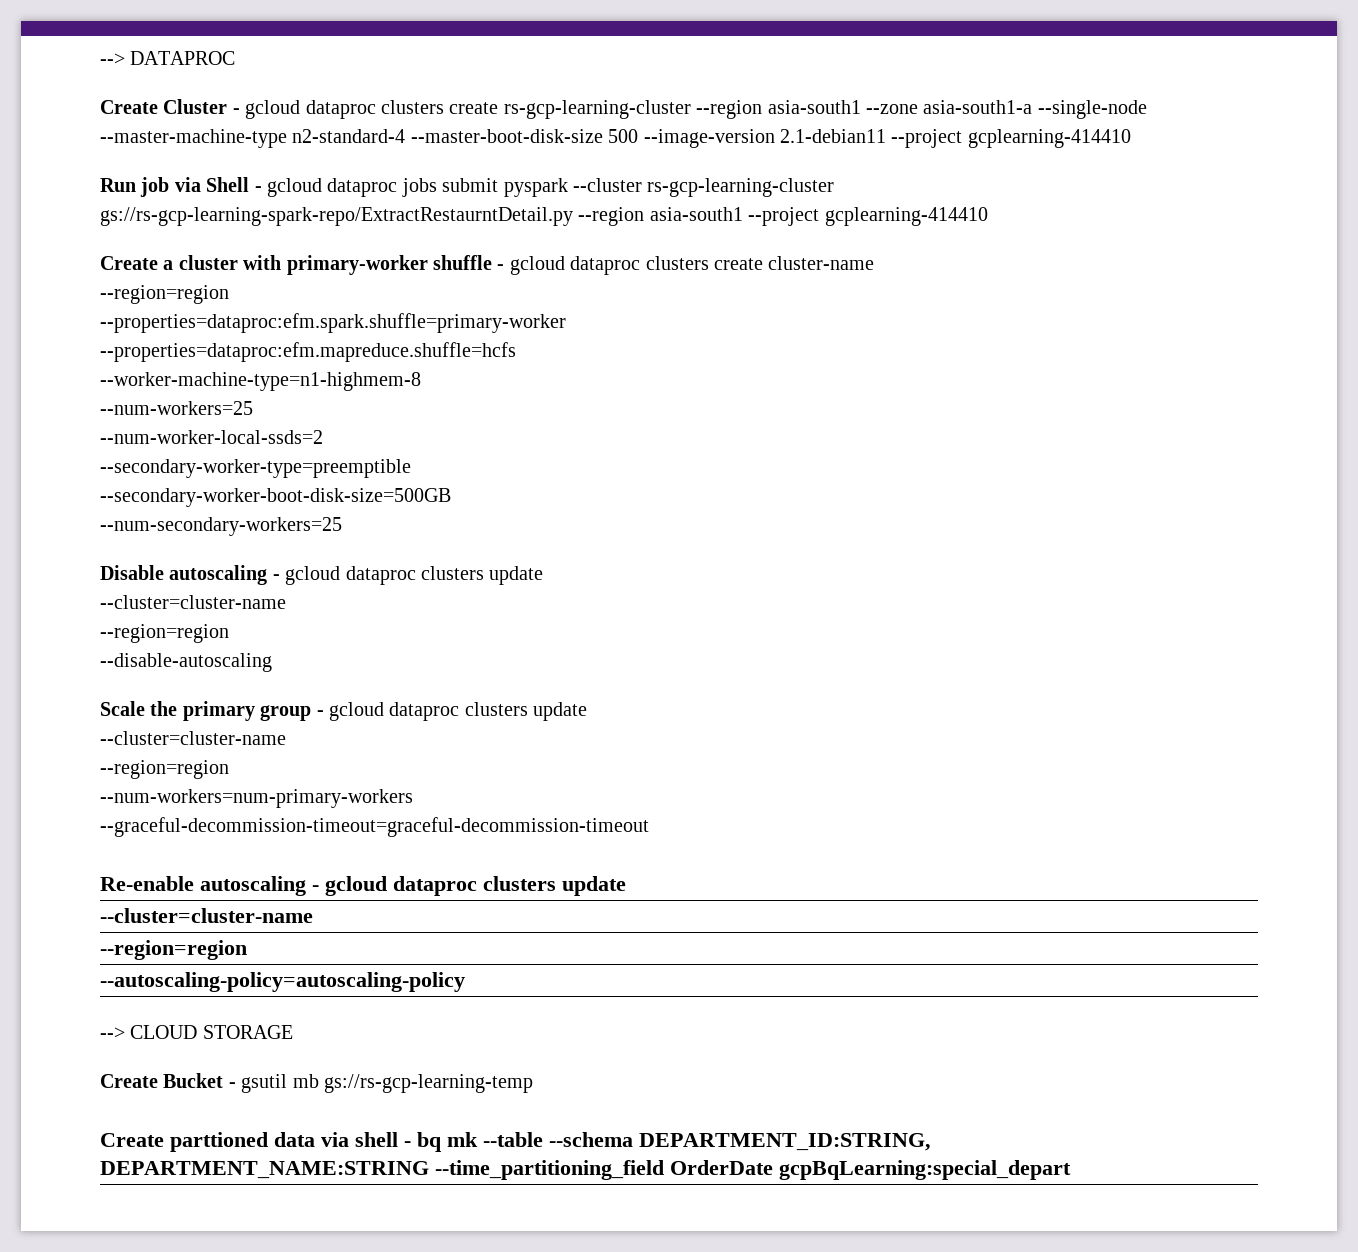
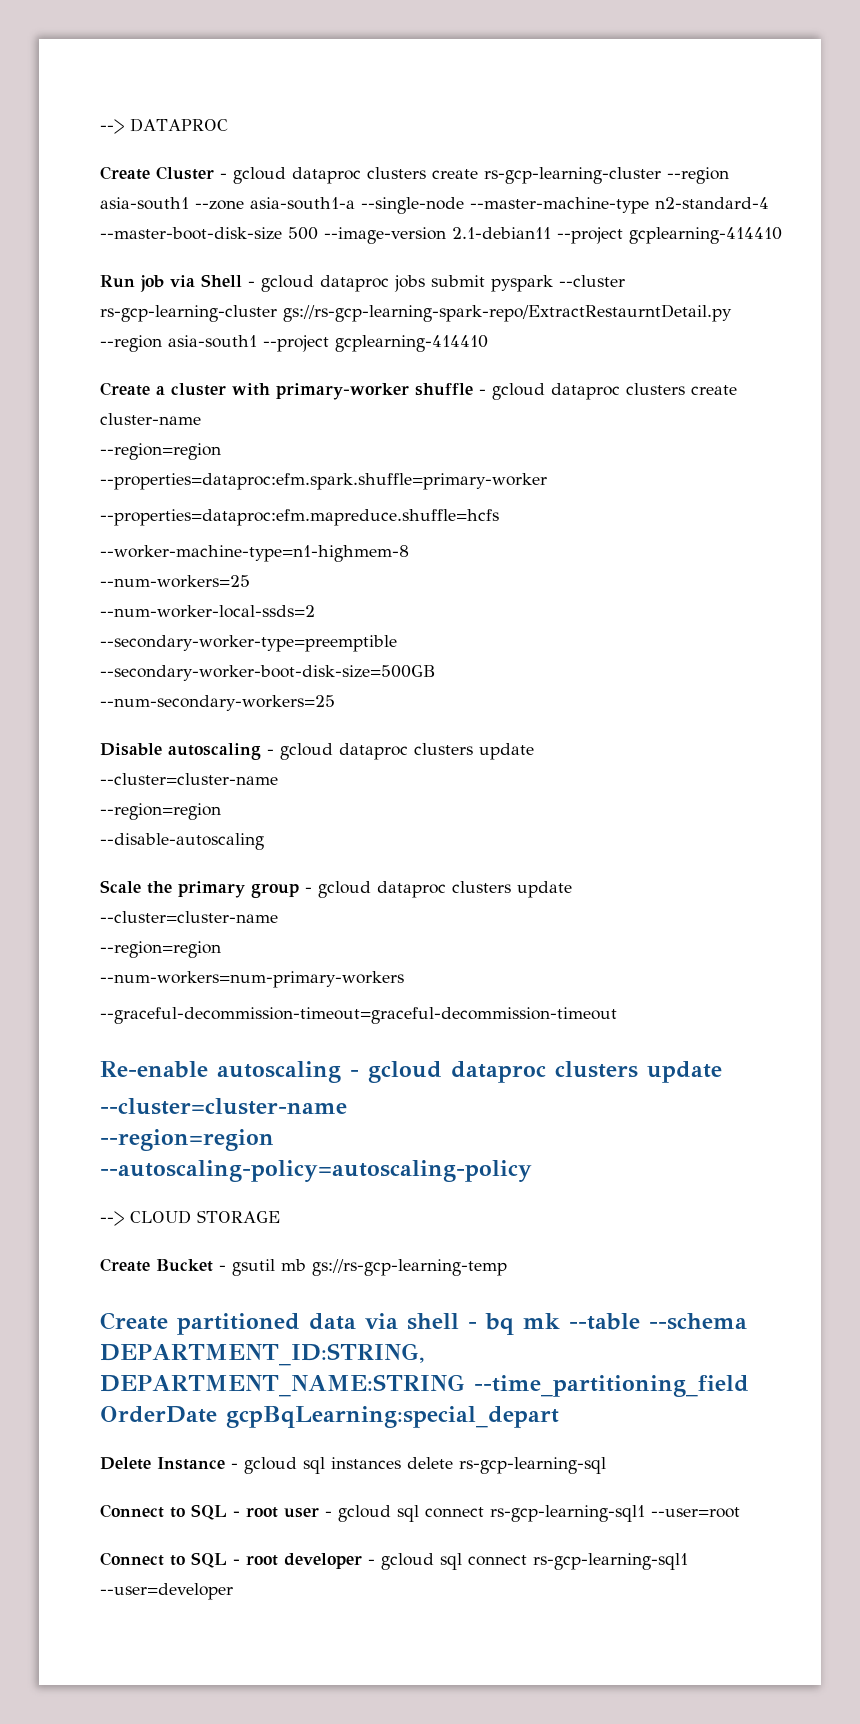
[170,1132,268,1152] parttioned -> [177,1313,300,1335] partitioned
(1071, 1170) none -> [100,1457,606,1474] [100,1504,740,1522] [100,1552,688,1570] [100,1583,233,1600] // Delete Instance - gcloud sql instances delete rs-gcp-learning-sql // Connect to SQL - root user - gcloud sql connect rs-gcp-learning-sql1 --user=root // Connect to SQL - root developer - gcloud sql connect rs-gcp-learning-sql1 --user=developer

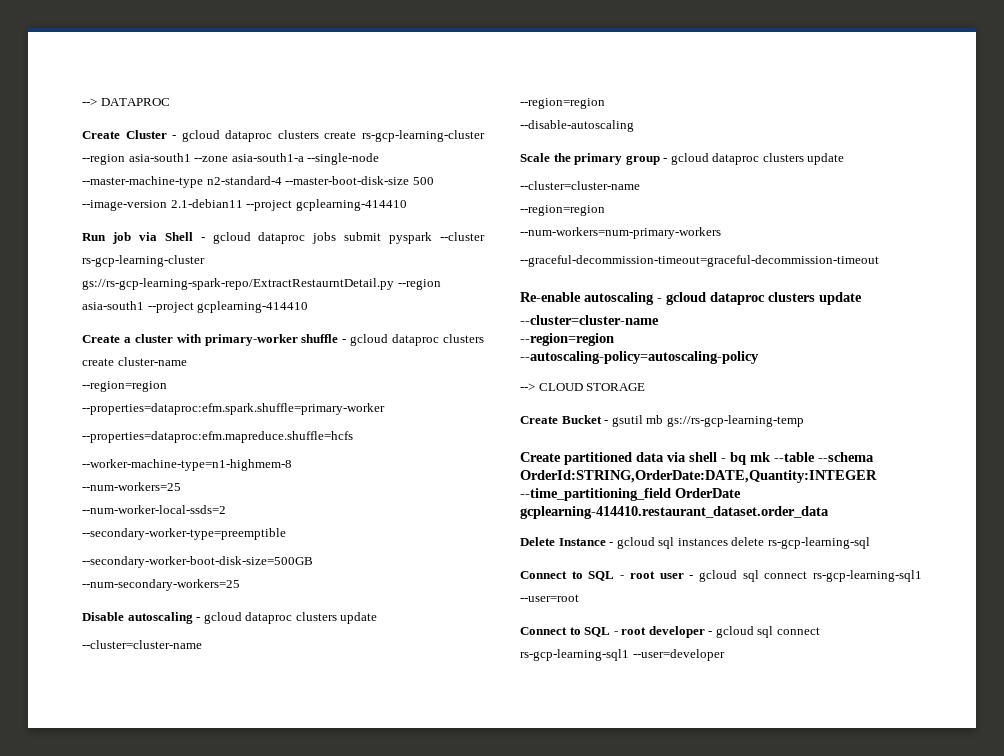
[100,1343,425,1366] [100,1374,465,1397] DEPARTMENT_ID:STRING, DEPARTMENT_NAME:STRING -> [520,470,877,483] OrderId:STRING,OrderDate:DATE,Quantity:INTEGER
[226,1406,559,1428] gcpBqLearning:special_depart -> [520,506,829,519] gcplearning-414410.restaurant_dataset.order_data

